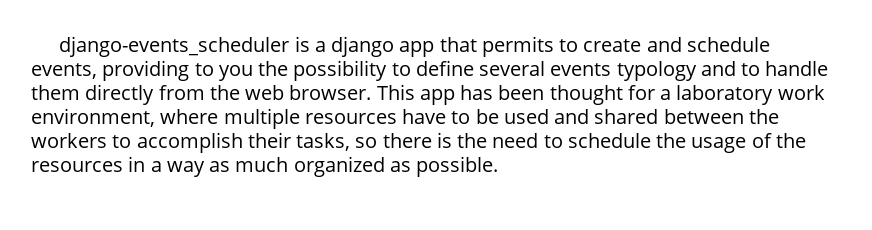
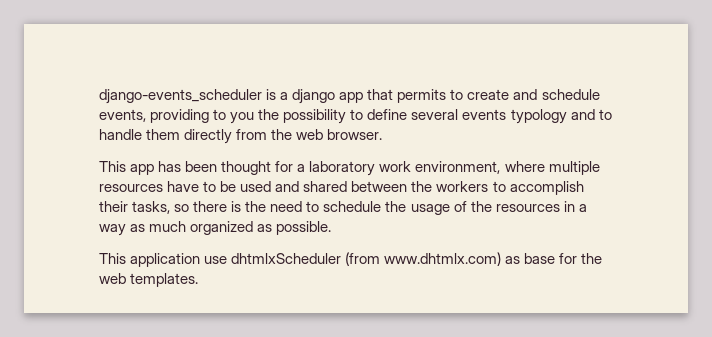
(372, 92) none -> (383, 134) //
(499, 166) none -> [99,252,603,267] [99,273,199,287] // This application use dhtmlxScheduler (from www.dhtmlx.com) as base for the web templates.

